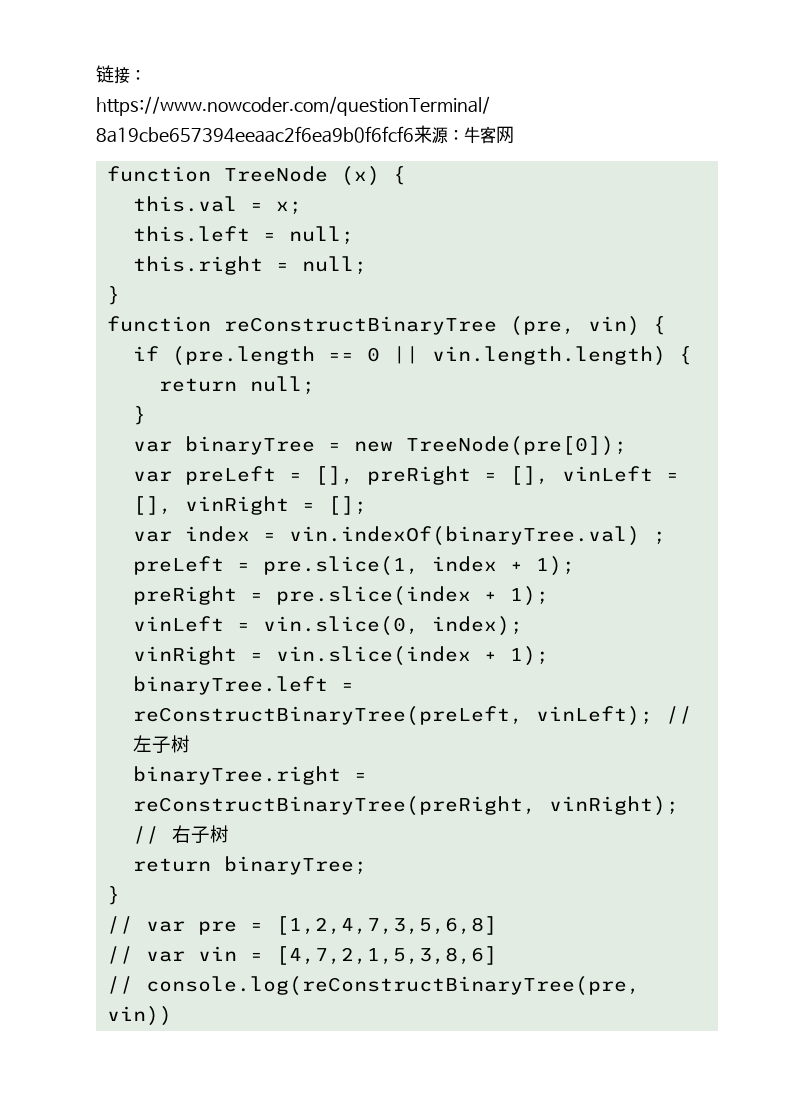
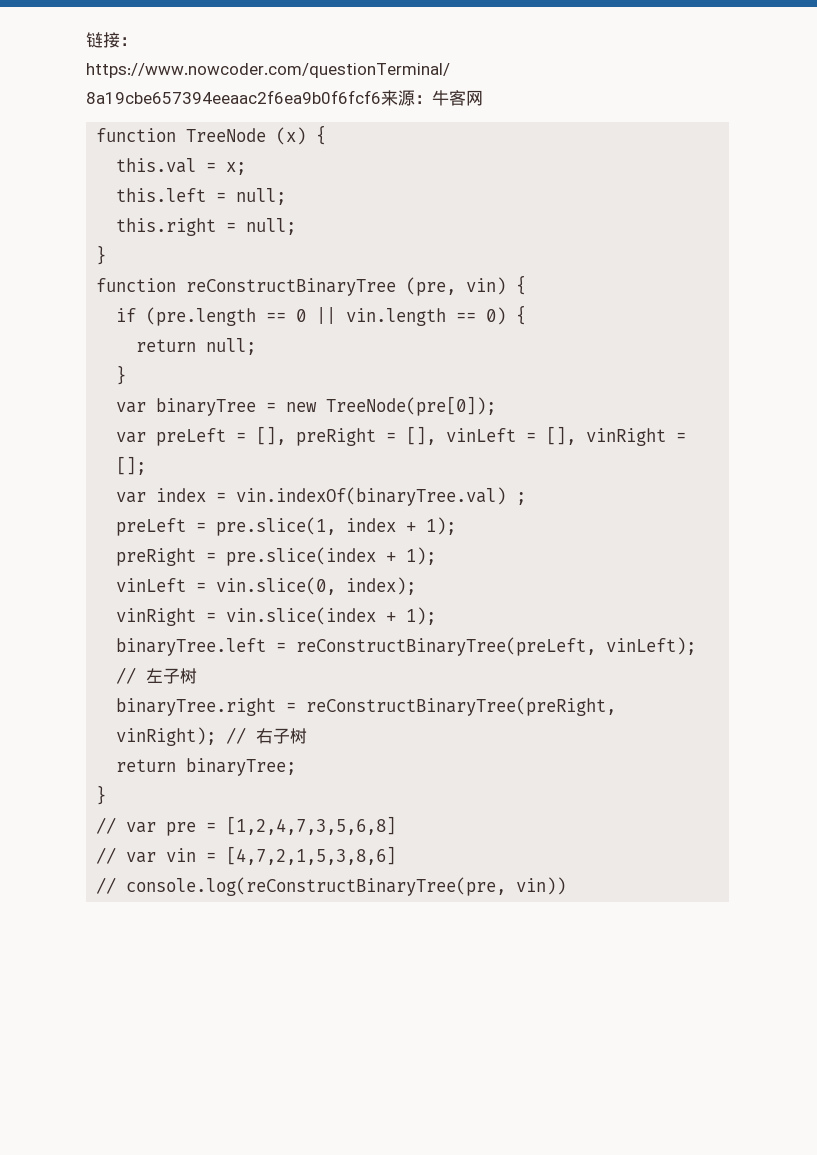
[431,346,666,366] vin.length.length) -> [346,307,507,326] vin.length == 0)

